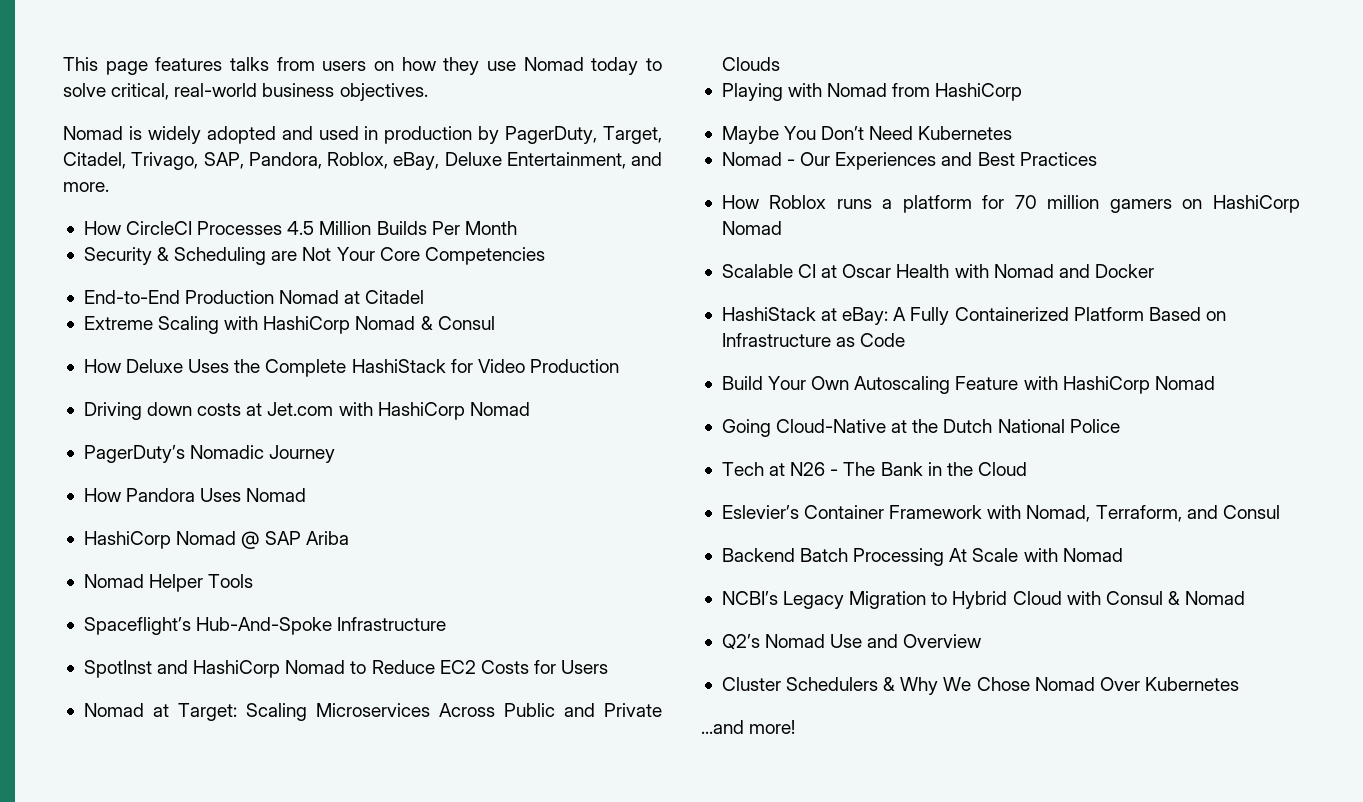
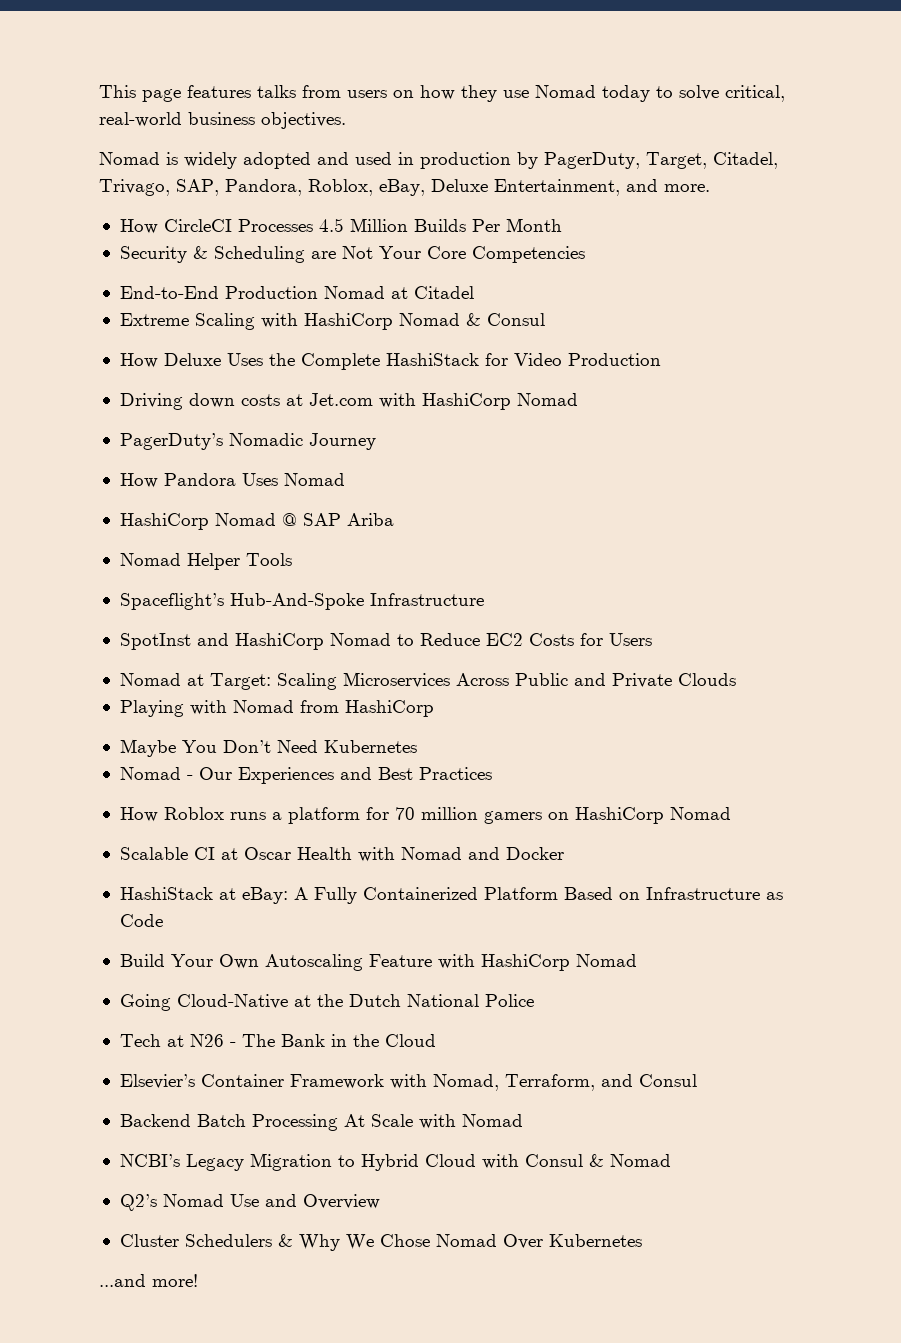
[721,505,799,519] Eslevier’s -> [119,1074,195,1089] Elsevier’s

